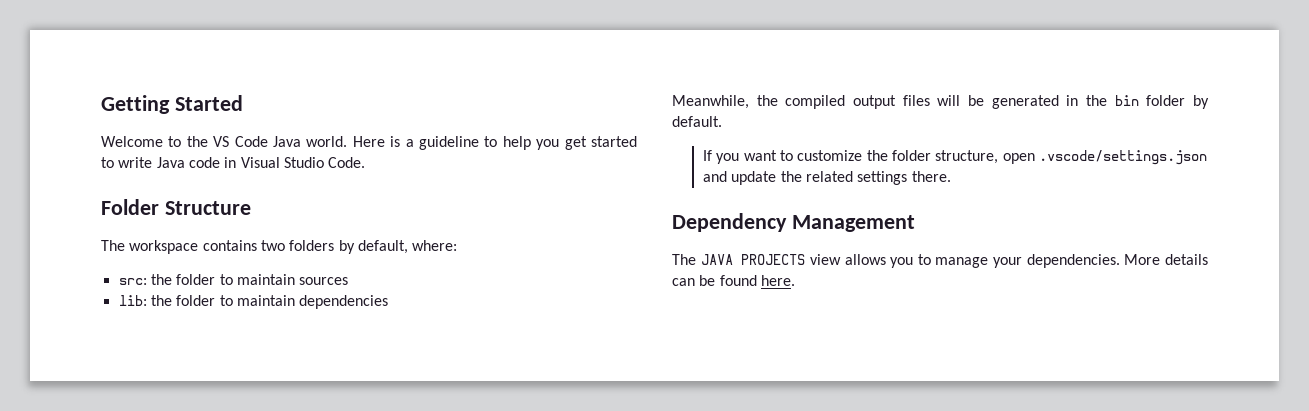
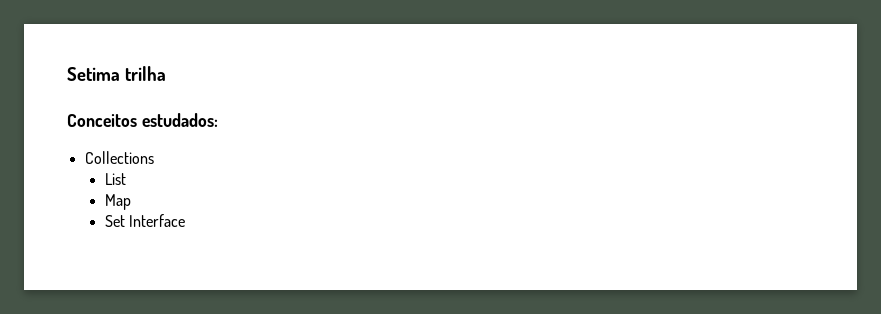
[101,95,243,114] [101,136,637,150] [101,157,366,168] [101,199,251,215] [101,240,458,254] [118,274,349,285] [118,295,389,309] [672,95,1209,109] [672,116,722,127] [702,150,1207,165] [702,171,951,185] [672,213,915,232] [672,254,1208,268] [672,275,795,286] Getting Started // Welcome to the VS Code Java world. Here is a guideline to help you get started to write Java code in Visual Studio Code. // Folder Structure // The workspace contains two folders by default, where: // src: the folder to maintain sources // lib: the folder to maintain dependencies // Meanwhile, the compiled output files will be generated in the bin folder by default. // If you want to customize the folder structure, open .vscode/settings.json and update the related settings there. // Dependency Management // The JAVA PROJECTS view allows you to manage your dependencies. More details can be found here. -> [67,66,166,81] [67,113,218,127] [84,151,154,164] [104,173,126,185] [104,194,131,210] [104,214,185,227] Setima trilha // Conceitos estudados: // Collections // List // Map // Set Interface

